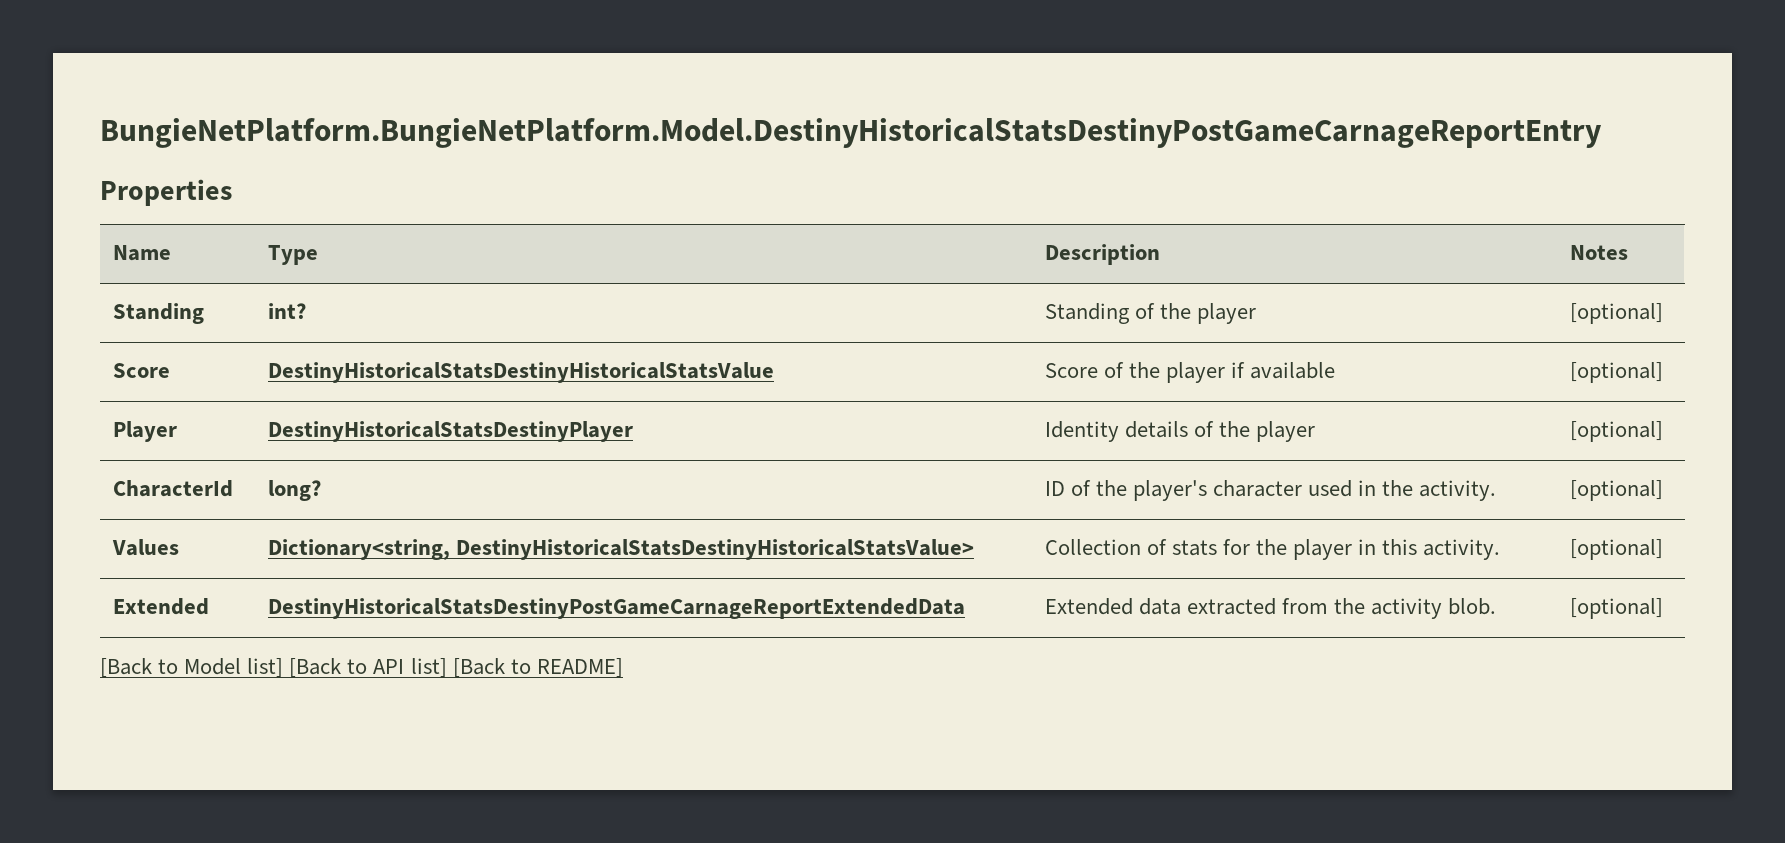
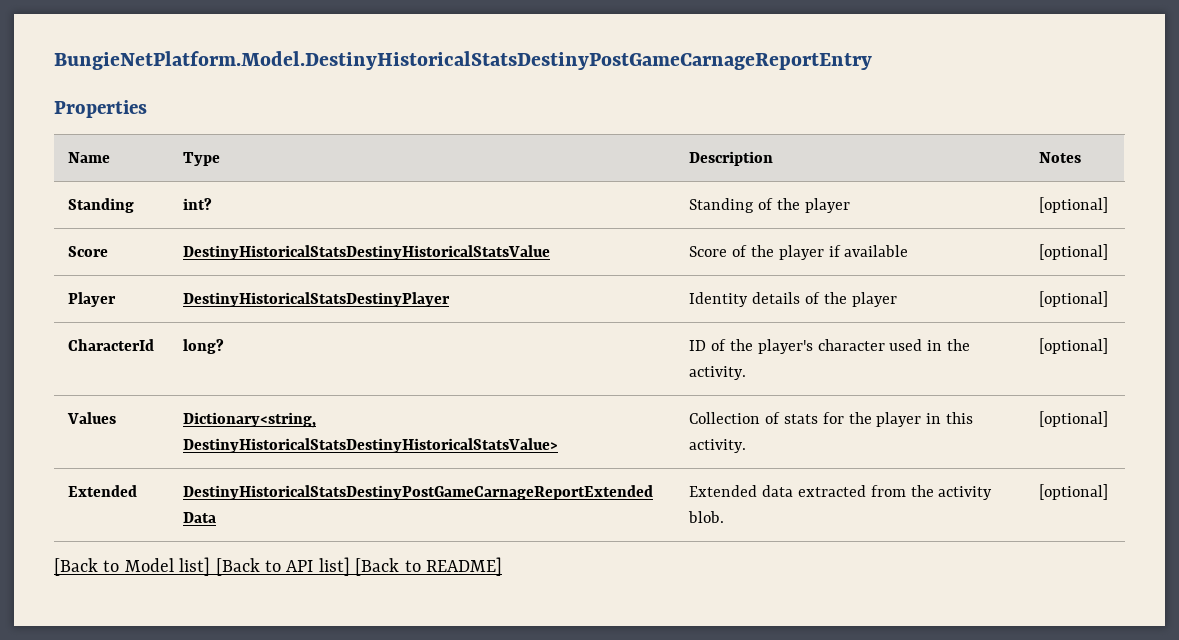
[100,118,1602,148] BungieNetPlatform.BungieNetPlatform.Model.DestinyHistoricalStatsDestinyPostGameCarnageReportEntry -> [54,51,872,70] BungieNetPlatform.Model.DestinyHistoricalStatsDestinyPostGameCarnageReportEntry

